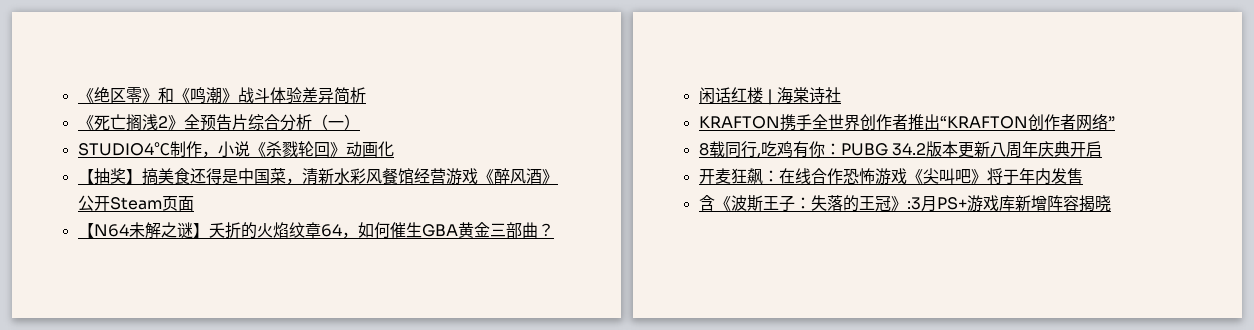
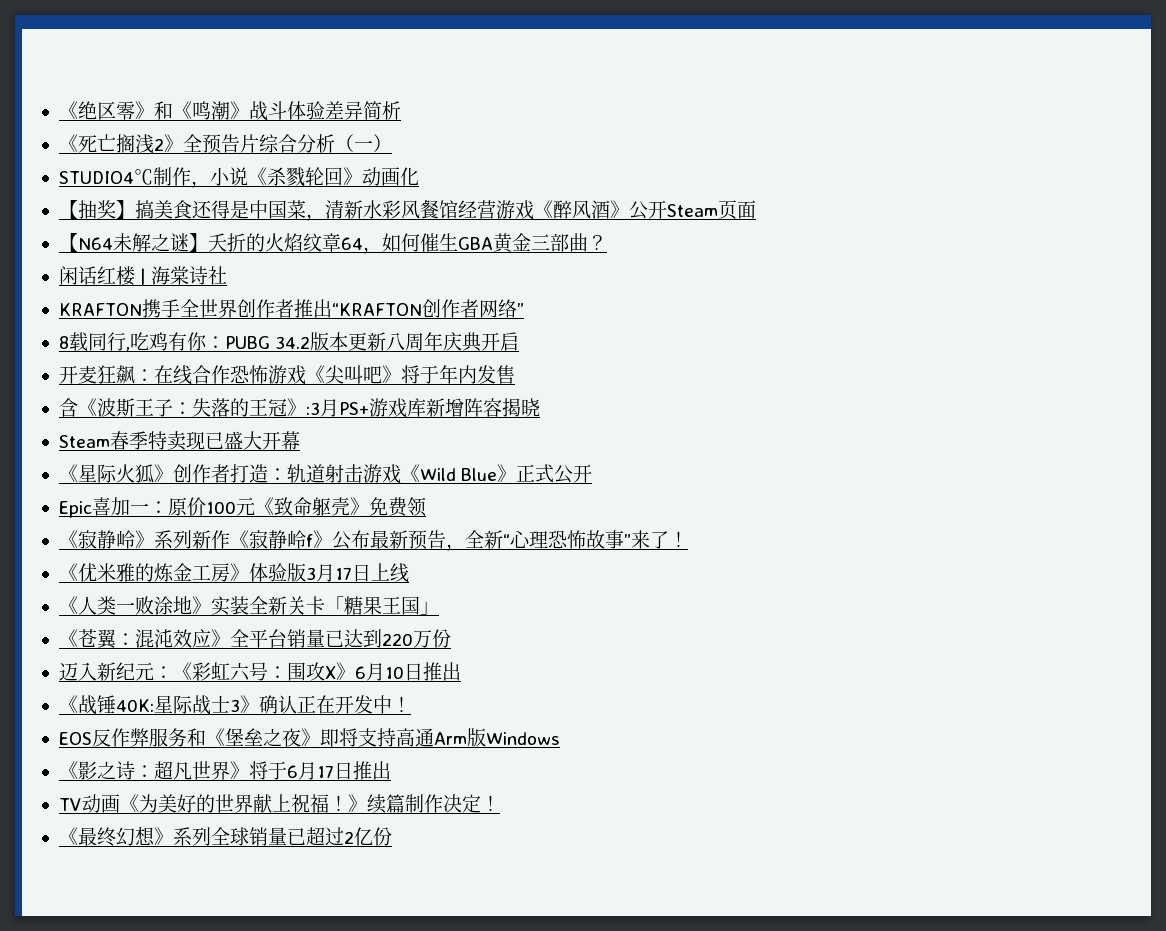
(1111, 203) none -> [58,431,300,451] [58,464,593,484] [58,497,427,518] [58,530,688,551] [58,563,409,583] [58,596,439,616] [58,629,451,649] [58,662,461,681] [58,695,411,715] [58,728,560,747] [58,761,391,780] [58,794,500,814] [58,826,392,847] // Steam春季特卖现已盛大开幕 // 《星际火狐》创作者打造：轨道射击游戏《Wild Blue》正式公开 // Epic喜加一：原价100元《致命躯壳》免费领 // 《寂静岭》系列新作《寂静岭f》公布最新预告，全新“心理恐怖故事”来了！ // 《优米雅的炼金工房》体验版3月17日上线 // 《人类一败涂地》实装全新关卡「糖果王国」 // 《苍翼：混沌效应》全平台销量已达到220万份 // 迈入新纪元：《彩虹六号：围攻X》6月10日推出 // 《战锤40K:星际战士3》确认正在开发中！ // EOS反作弊服务和《堡垒之夜》即将支持高通Arm版Windows // 《影之诗：超凡世界》将于6月17日推出 // TV动画《为美好的世界献上祝福！》续篇制作决定！ // 《最终幻想》系列全球销量已超过2亿份

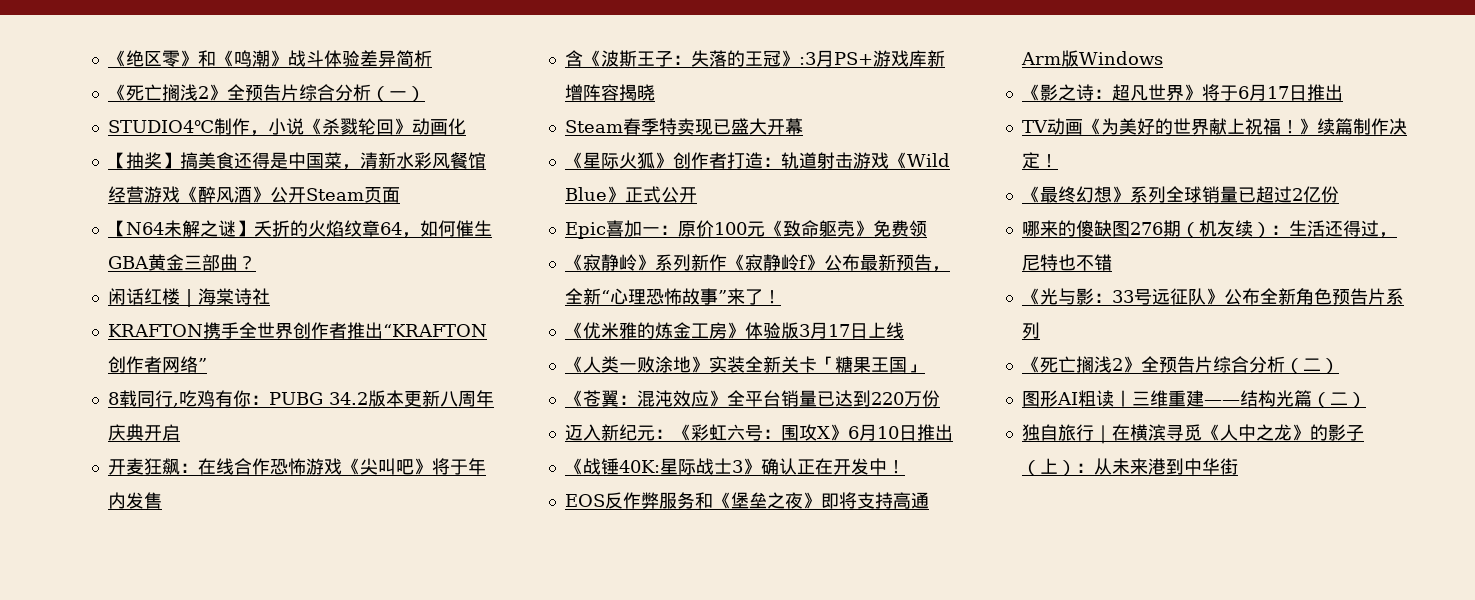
(392, 836) none -> [1021,220,1397,238] [1021,254,1112,271] [1021,288,1404,305] [1021,322,1040,339] [1021,356,1339,374] [1021,390,1366,408] [1021,424,1364,444] [1021,458,1238,476] // 哪来的傻缺图276期（机友续）：生活还得过，尼特也不错 // 《光与影：33号远征队》公布全新角色预告片系列 // 《死亡搁浅2》全预告片综合分析（二） // 图形AI粗读丨三维重建——结构光篇（二） // 独自旅行｜在横滨寻觅《人中之龙》的影子（上）：从未来港到中华街

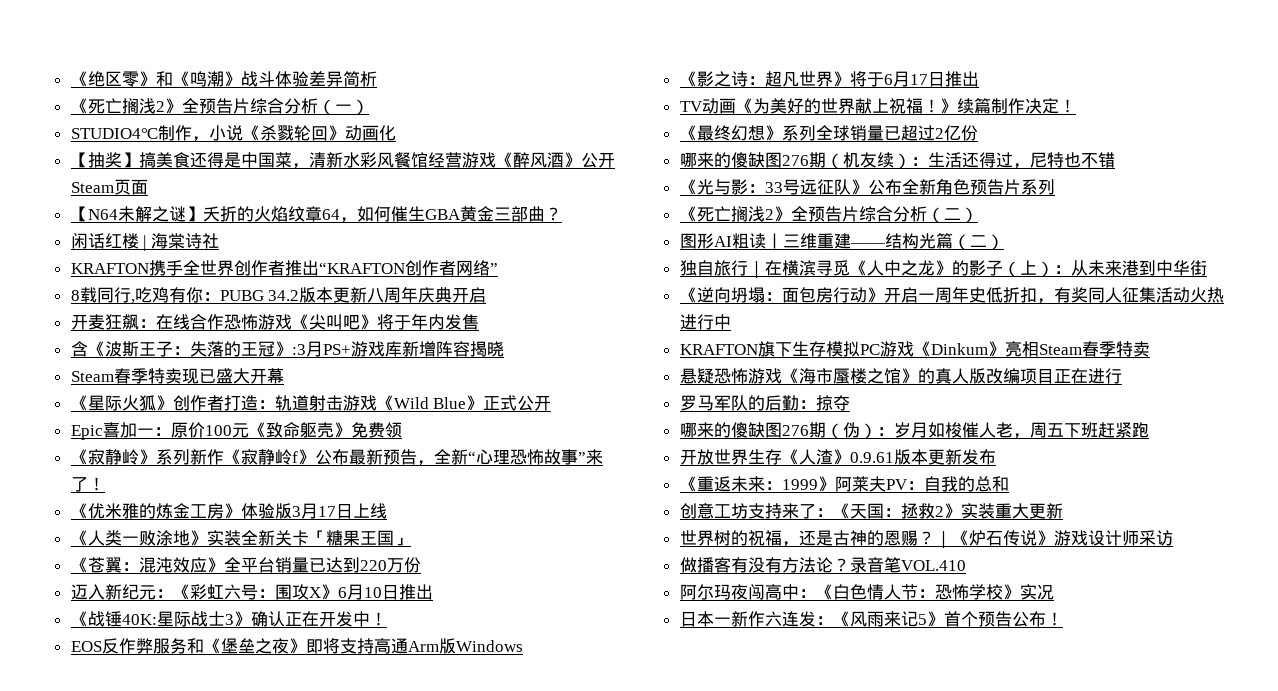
(1238, 466) none -> [679,286,1224,304] [679,314,731,330] [679,341,1150,357] [679,368,1122,384] [679,395,850,411] [679,422,1149,439] [679,449,996,465] [679,476,1009,492] [679,503,1063,519] [679,530,1173,549] [679,557,966,573] [679,584,1054,600] [679,611,1063,627] // 《逆向坍塌：面包房行动》开启一周年史低折扣，有奖同人征集活动火热进行中 // KRAFTON旗下生存模拟PC游戏《Dinkum》亮相Steam春季特卖 // 悬疑恐怖游戏《海市蜃楼之馆》的真人版改编项目正在进行 // 罗马军队的后勤：掠夺 // 哪来的傻缺图276期（伪）：岁月如梭催人老，周五下班赶紧跑 // 开放世界生存《人渣》0.9.61版本更新发布 // 《重返未来：1999》阿莱夫PV：自我的总和 // 创意工坊支持来了：《天国：拯救2》实装重大更新 // 世界树的祝福，还是古神的恩赐？｜《炉石传说》游戏设计师采访 // 做播客有没有方法论？录音笔VOL.410 // 阿尔玛夜闯高中：《白色情人节：恐怖学校》实况 // 日本一新作六连发：《风雨来记5》首个预告公布！

